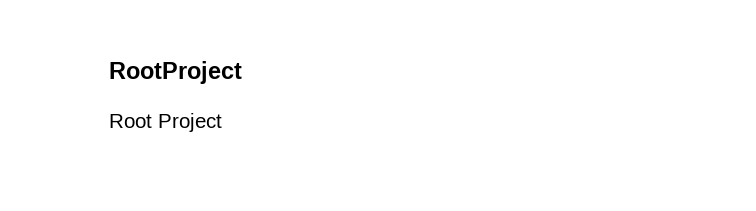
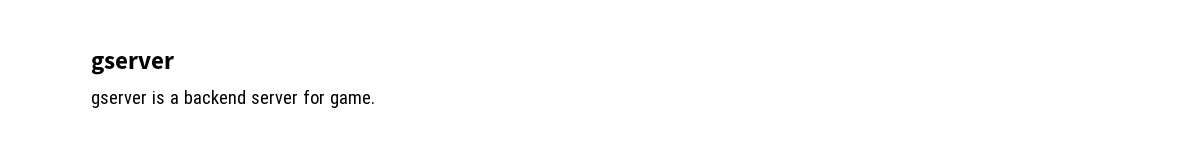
[109,61,242,84] [109,113,222,132] RootProject // Root Project -> [91,56,174,75] [91,89,375,108] gserver // gserver is a backend server for game.

